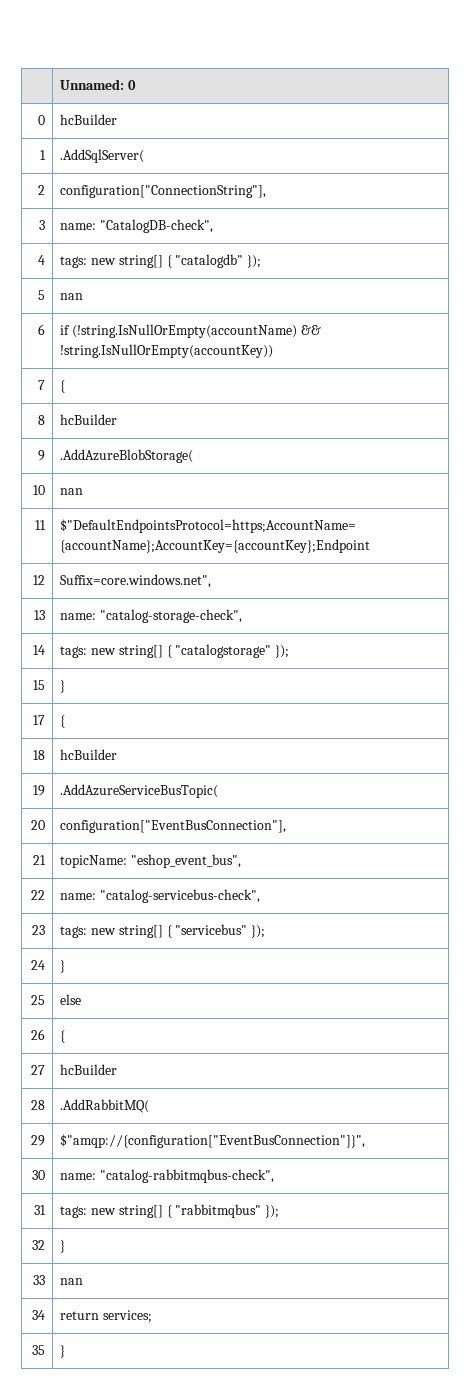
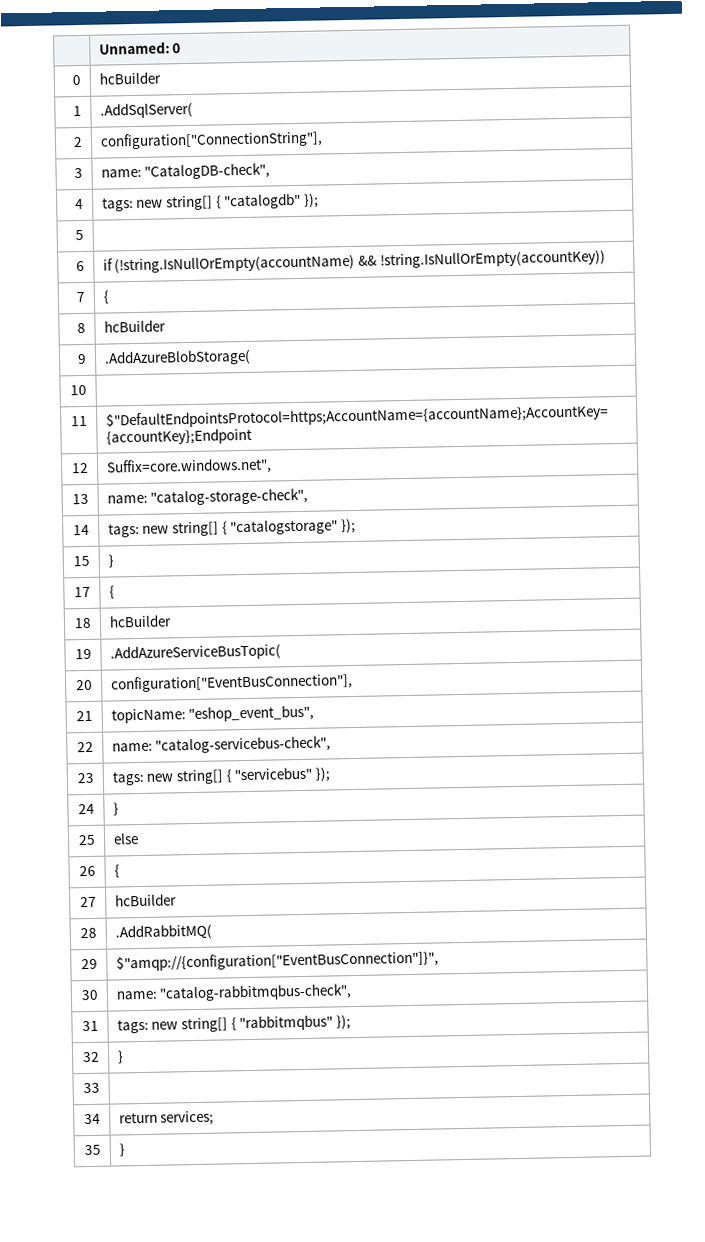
[60,293,84,300] nan -> (85, 235) none
[60,488,84,495] nan -> (88, 390) none
[60,1278,84,1285] nan -> (101, 1088) none

